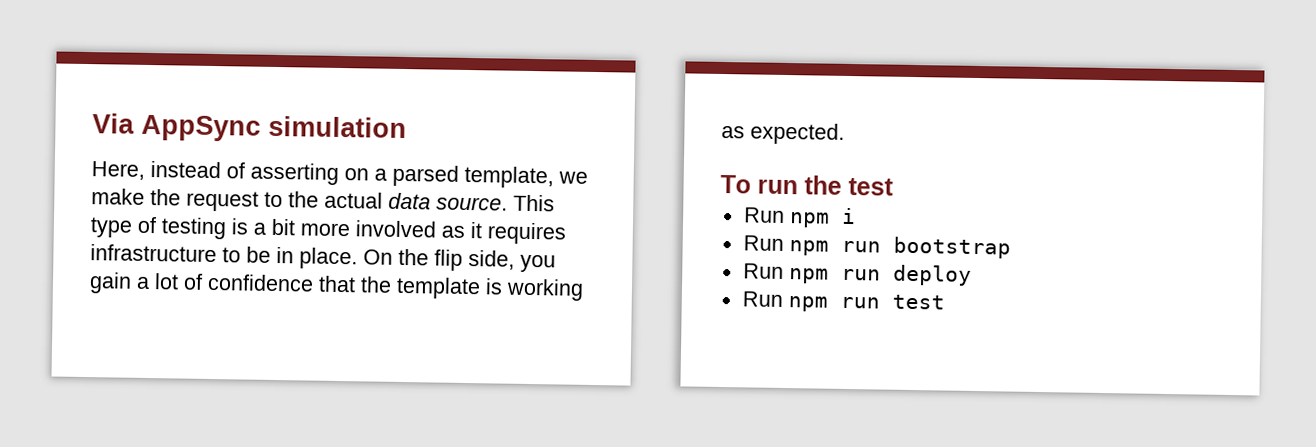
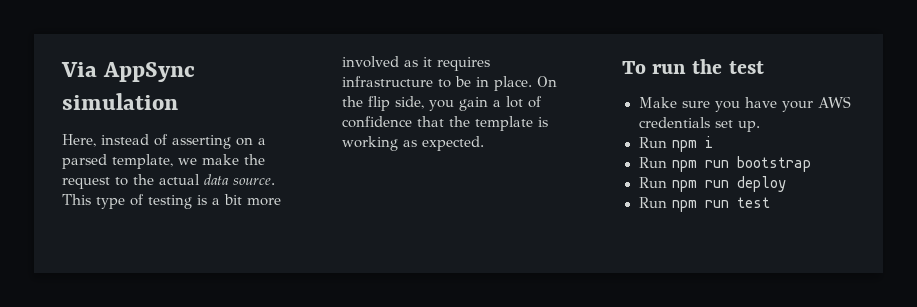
(894, 186) none -> [638,96,852,112] [638,117,760,132] // Make sure you have your AWS credentials set up.

